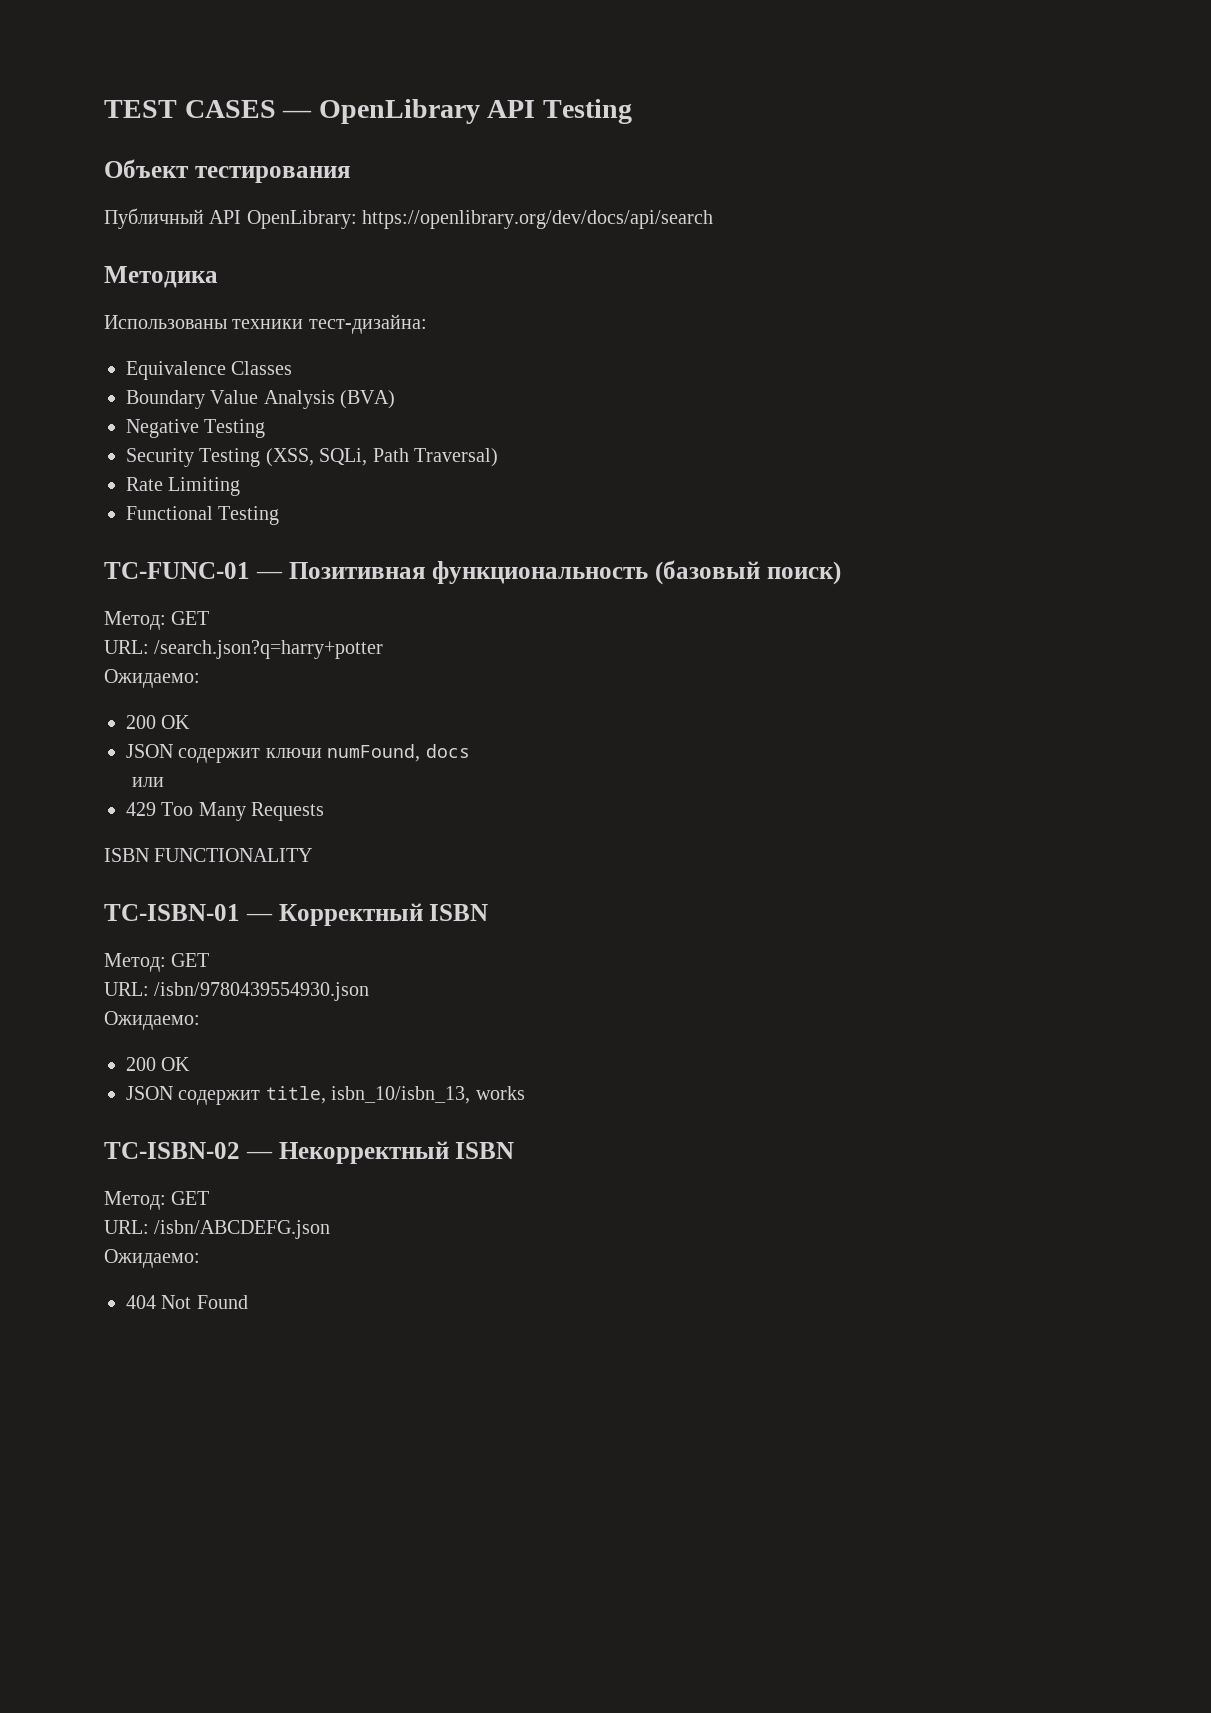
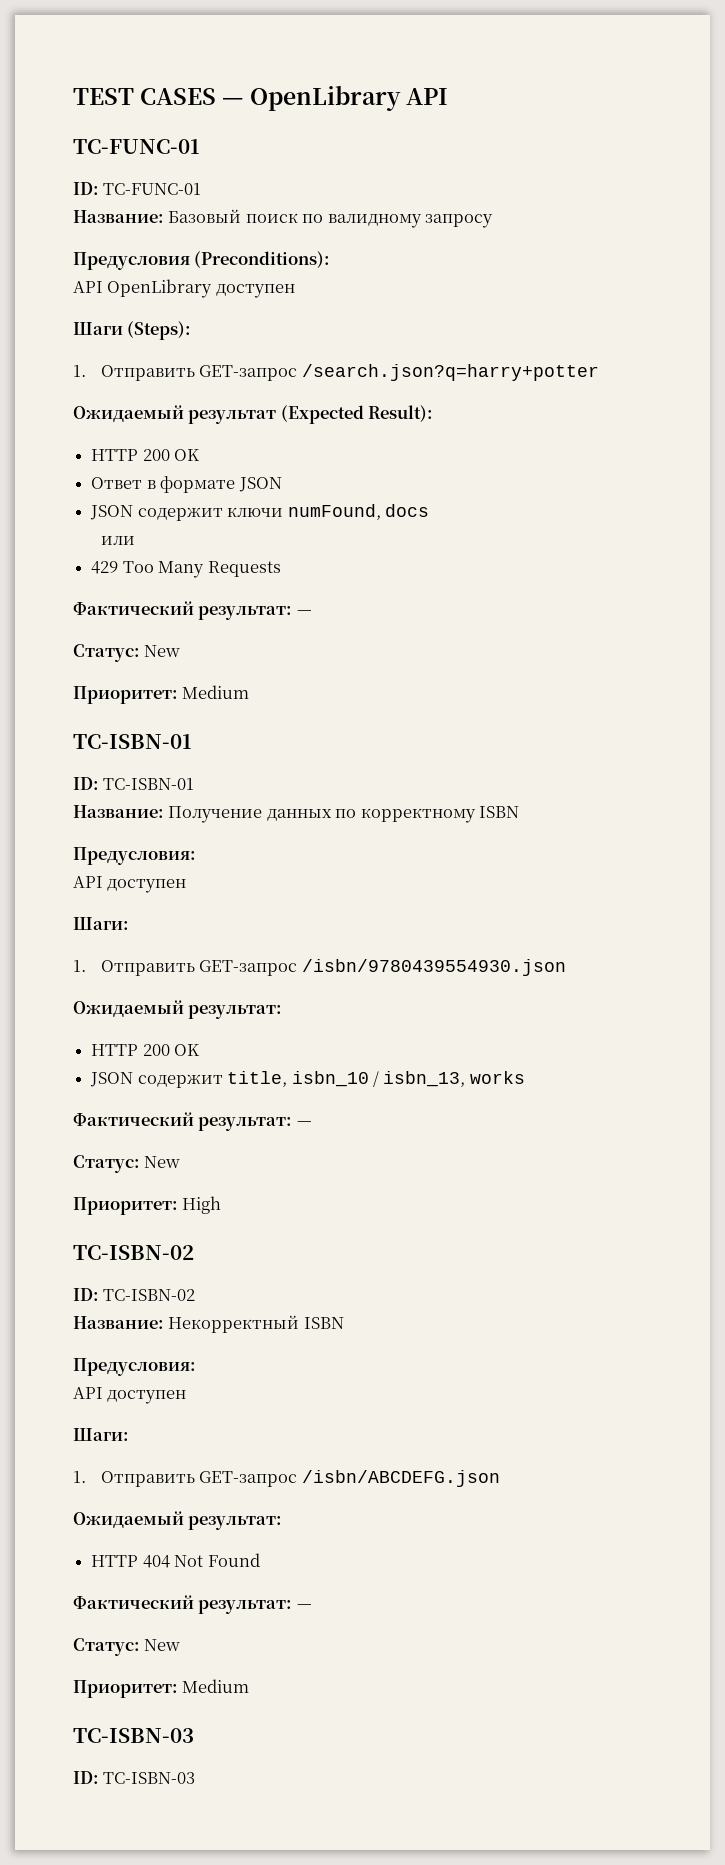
[542,99,632,124] [104,159,351,183] [104,208,714,229] [104,266,218,288] [104,314,427,334] [126,361,293,380] [126,390,396,409] [126,419,266,438] [126,448,498,467] [126,477,241,496] [126,506,280,525] [104,560,841,585] [104,611,210,630] [104,640,384,659] [104,669,200,688] [126,715,191,729] Testing // Объект тестирования // Публичный API OpenLibrary: https://openlibrary.org/dev/docs/api/search // Методика // Использованы техники тест-дизайна: // Equivalence Classes // Boundary Value Analysis (BVA) // Negative Testing // Security Testing (XSS, SQLi, Path Traversal) // Rate Limiting // Functional Testing // TC-FUNC-01 — Позитивная функциональность (базовый поиск) // Метод: GET // URL: /search.json?q=harry+potter // Ожидаемо: // 200 OK -> [73,139,200,154] [73,182,202,195] [73,209,494,228] [73,251,331,270] [73,279,295,298] [73,321,192,340] [73,364,599,381] [73,405,434,424] [91,449,201,461] [91,476,282,493] // TC-FUNC-01 // ID: TC-FUNC-01 // Название: Базовый поиск по валидному запросу // Предусловия (Preconditions): // API OpenLibrary доступен // Шаги (Steps): // 1. Отправить GET-запрос /search.json?q=harry+potter // Ожидаемый результат (Expected Result): // HTTP 200 OK // Ответ в формате JSON
[104,848,313,862] [104,903,489,926] [104,953,210,972] [104,982,370,1001] [104,1011,200,1030] ISBN FUNCTIONALITY // TC-ISBN-01 — Корректный ISBN // Метод: GET // URL: /isbn/9780439554930.json // Ожидаемо: // -> [73,601,312,620] [73,644,181,662] [73,685,250,704] [73,734,192,749] [73,777,195,790] [73,805,520,823] [73,847,196,865] [73,876,187,893] [73,917,129,930] [73,959,566,976] [73,1000,283,1019] [91,1044,139,1056] Фактический результат: — // Статус: New // Приоритет: Medium // TC-ISBN-01 // ID: TC-ISBN-01 // Название: Получение данных по корректному ISBN // Предусловия: // API доступен // Шаги: // 1. Отправить GET-запрос /isbn/9780439554930.json // Ожидаемый результат: // HTTP
[331,1086,525,1104] [104,1141,515,1164] [104,1191,210,1210] [104,1220,331,1239] [104,1249,200,1268] [126,1295,248,1309] isbn_10/isbn_13, works // TC-ISBN-02 — Некорректный ISBN // Метод: GET // URL: /isbn/ABCDEFG.json // Ожидаемо: // 404 Not Found -> [291,1071,525,1087] [73,1112,312,1131] [73,1155,181,1173] [73,1196,222,1215] [73,1245,194,1260] [73,1288,196,1301] [73,1315,344,1333] [73,1358,196,1376] [73,1387,187,1404] [73,1428,129,1441] [73,1470,500,1487] [73,1511,283,1530] [91,1553,260,1568] [73,1595,312,1614] [73,1638,181,1656] [73,1679,250,1698] [73,1728,194,1743] [73,1771,196,1784] isbn_10 / isbn_13, works // Фактический результат: — // Статус: New // Приоритет: High // TC-ISBN-02 // ID: TC-ISBN-02 // Название: Некорректный ISBN // Предусловия: // API доступен // Шаги: // 1. Отправить GET-запрос /isbn/ABCDEFG.json // Ожидаемый результат: // HTTP 404 Not Found // Фактический результат: — // Статус: New // Приоритет: Medium // TC-ISBN-03 // ID: TC-ISBN-03

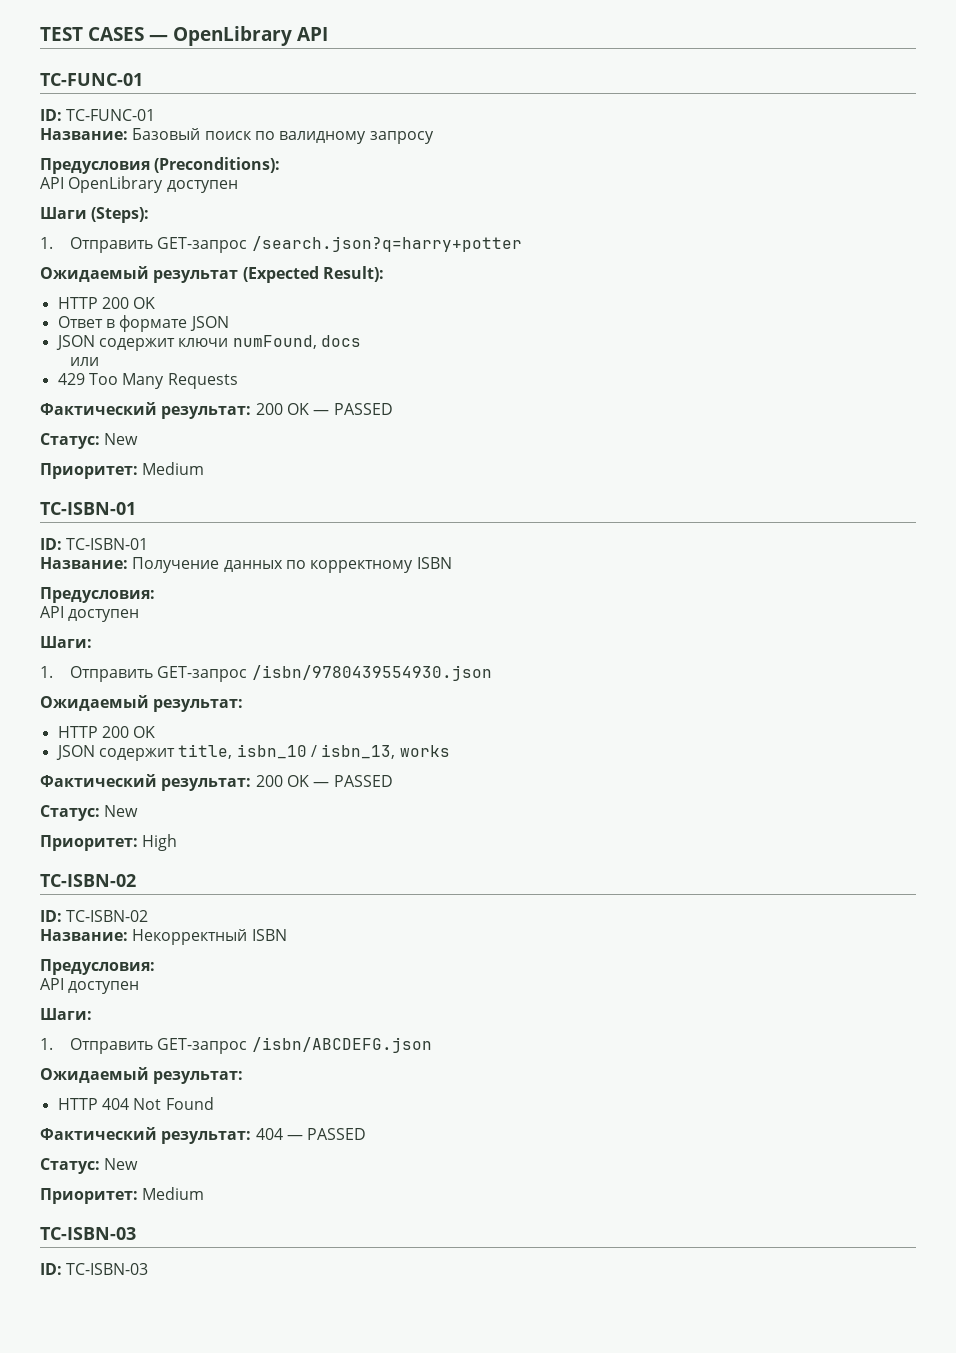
[296,610,312,615] — -> [255,403,393,415] 200 OK — PASSED
[296,1121,312,1126] — -> [255,775,393,787] 200 OK — PASSED
[296,1604,312,1609] — -> [255,1128,367,1140] 404 — PASSED

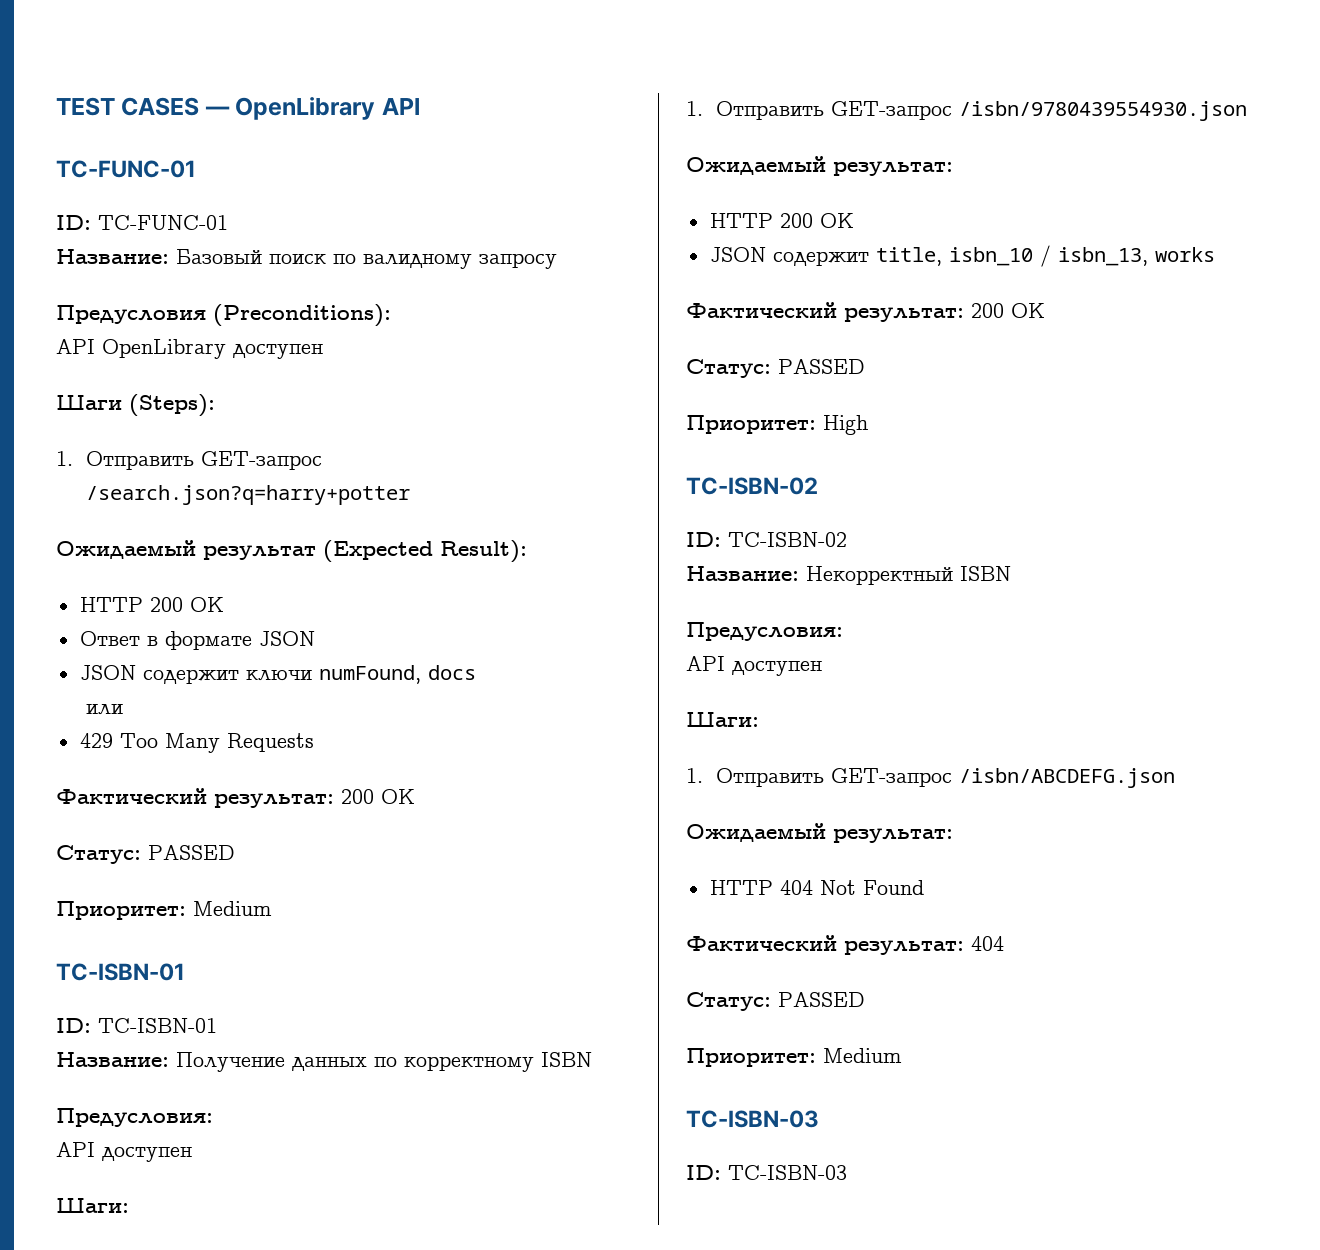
[313,403,393,415] [40,433,139,449] — PASSED // Статус: New -> [56,845,235,864] // Статус: PASSED
[313,775,393,787] [40,805,139,821] — PASSED // Статус: New -> [686,359,865,378] // Статус: PASSED
[286,1128,367,1140] [40,1158,139,1174] — PASSED // Статус: New -> [686,992,865,1011] // Статус: PASSED

